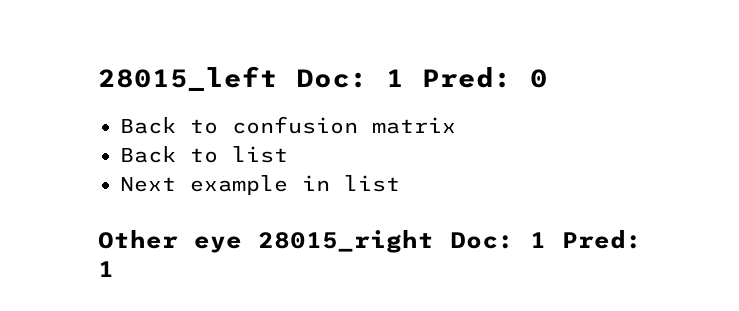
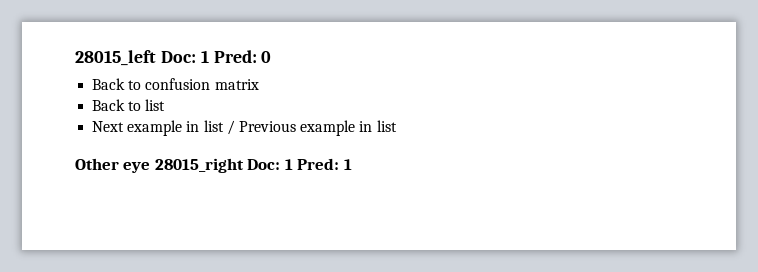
(400, 183) none -> [226,120,397,136] / Previous example in list

